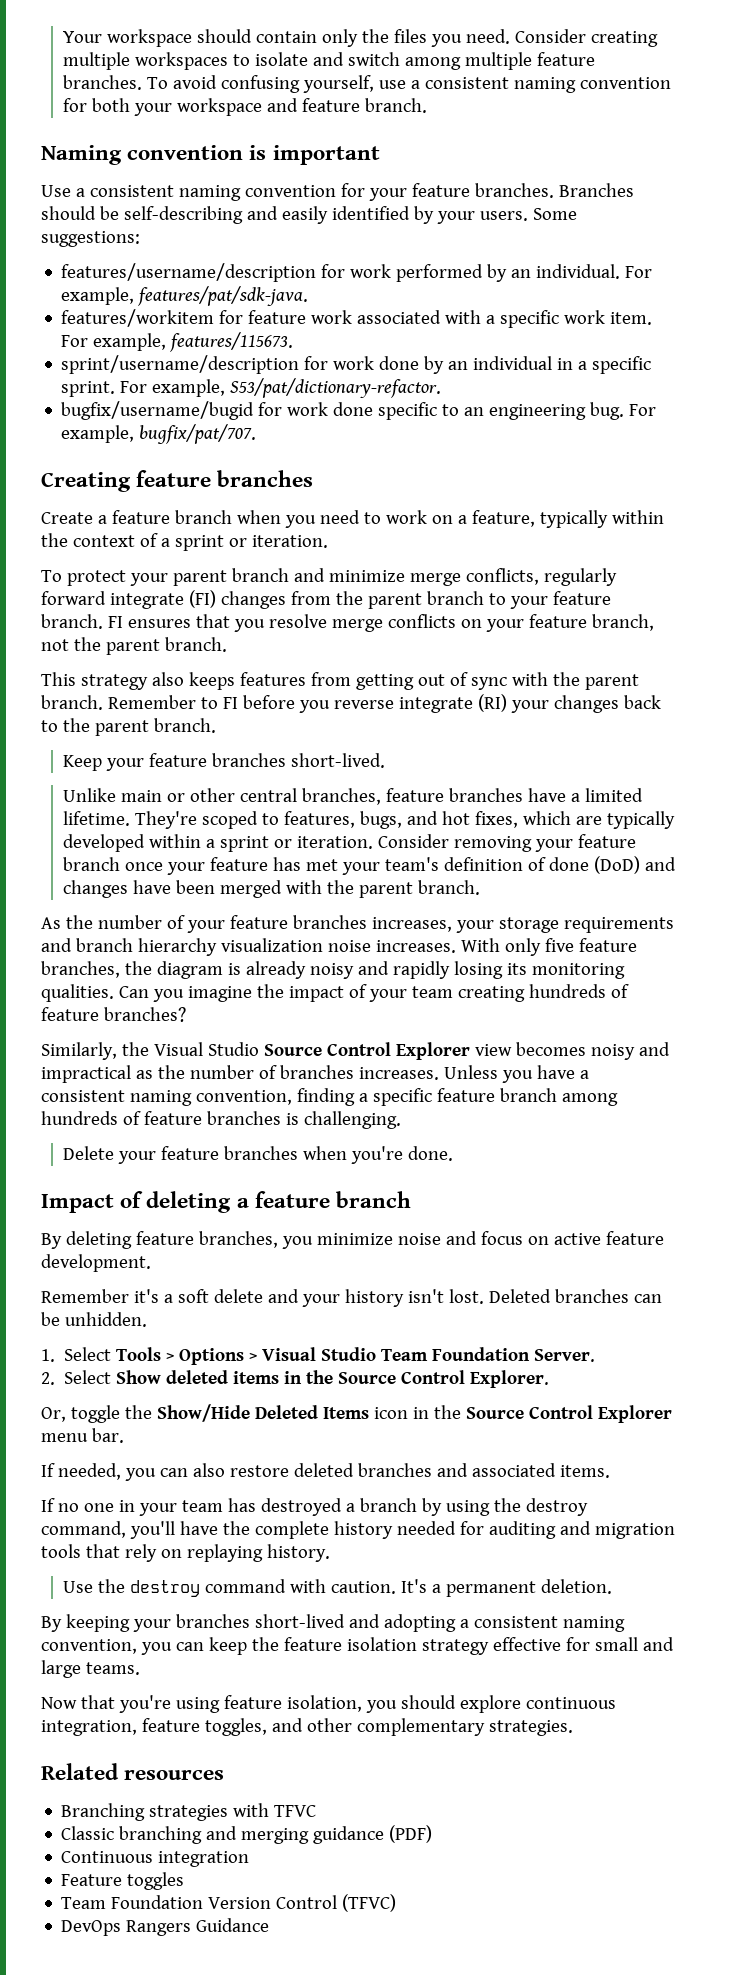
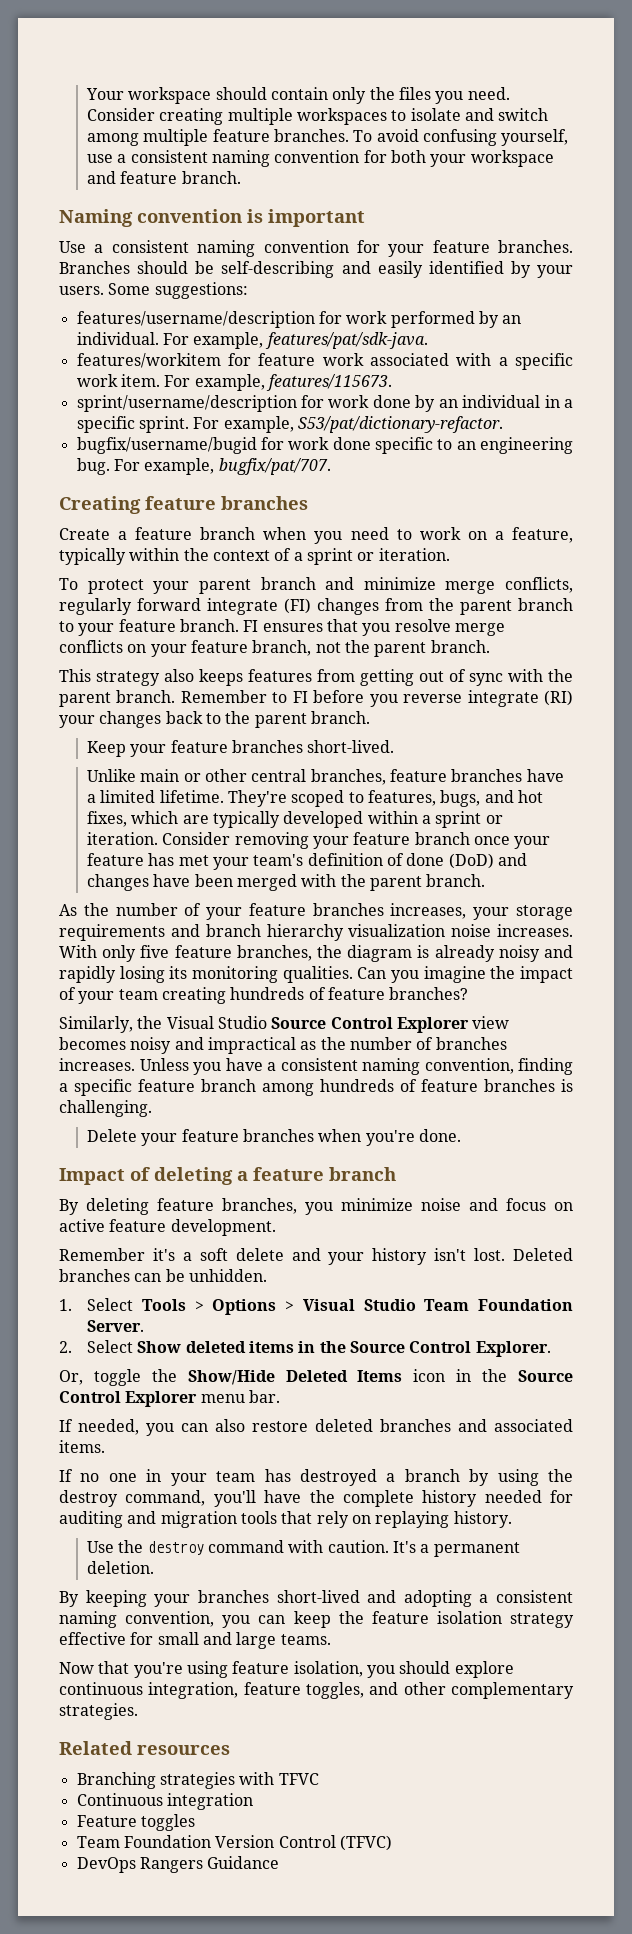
[61,1825,433,1844] // Classic branching and merging guidance (PDF) -> (319, 1779) none

